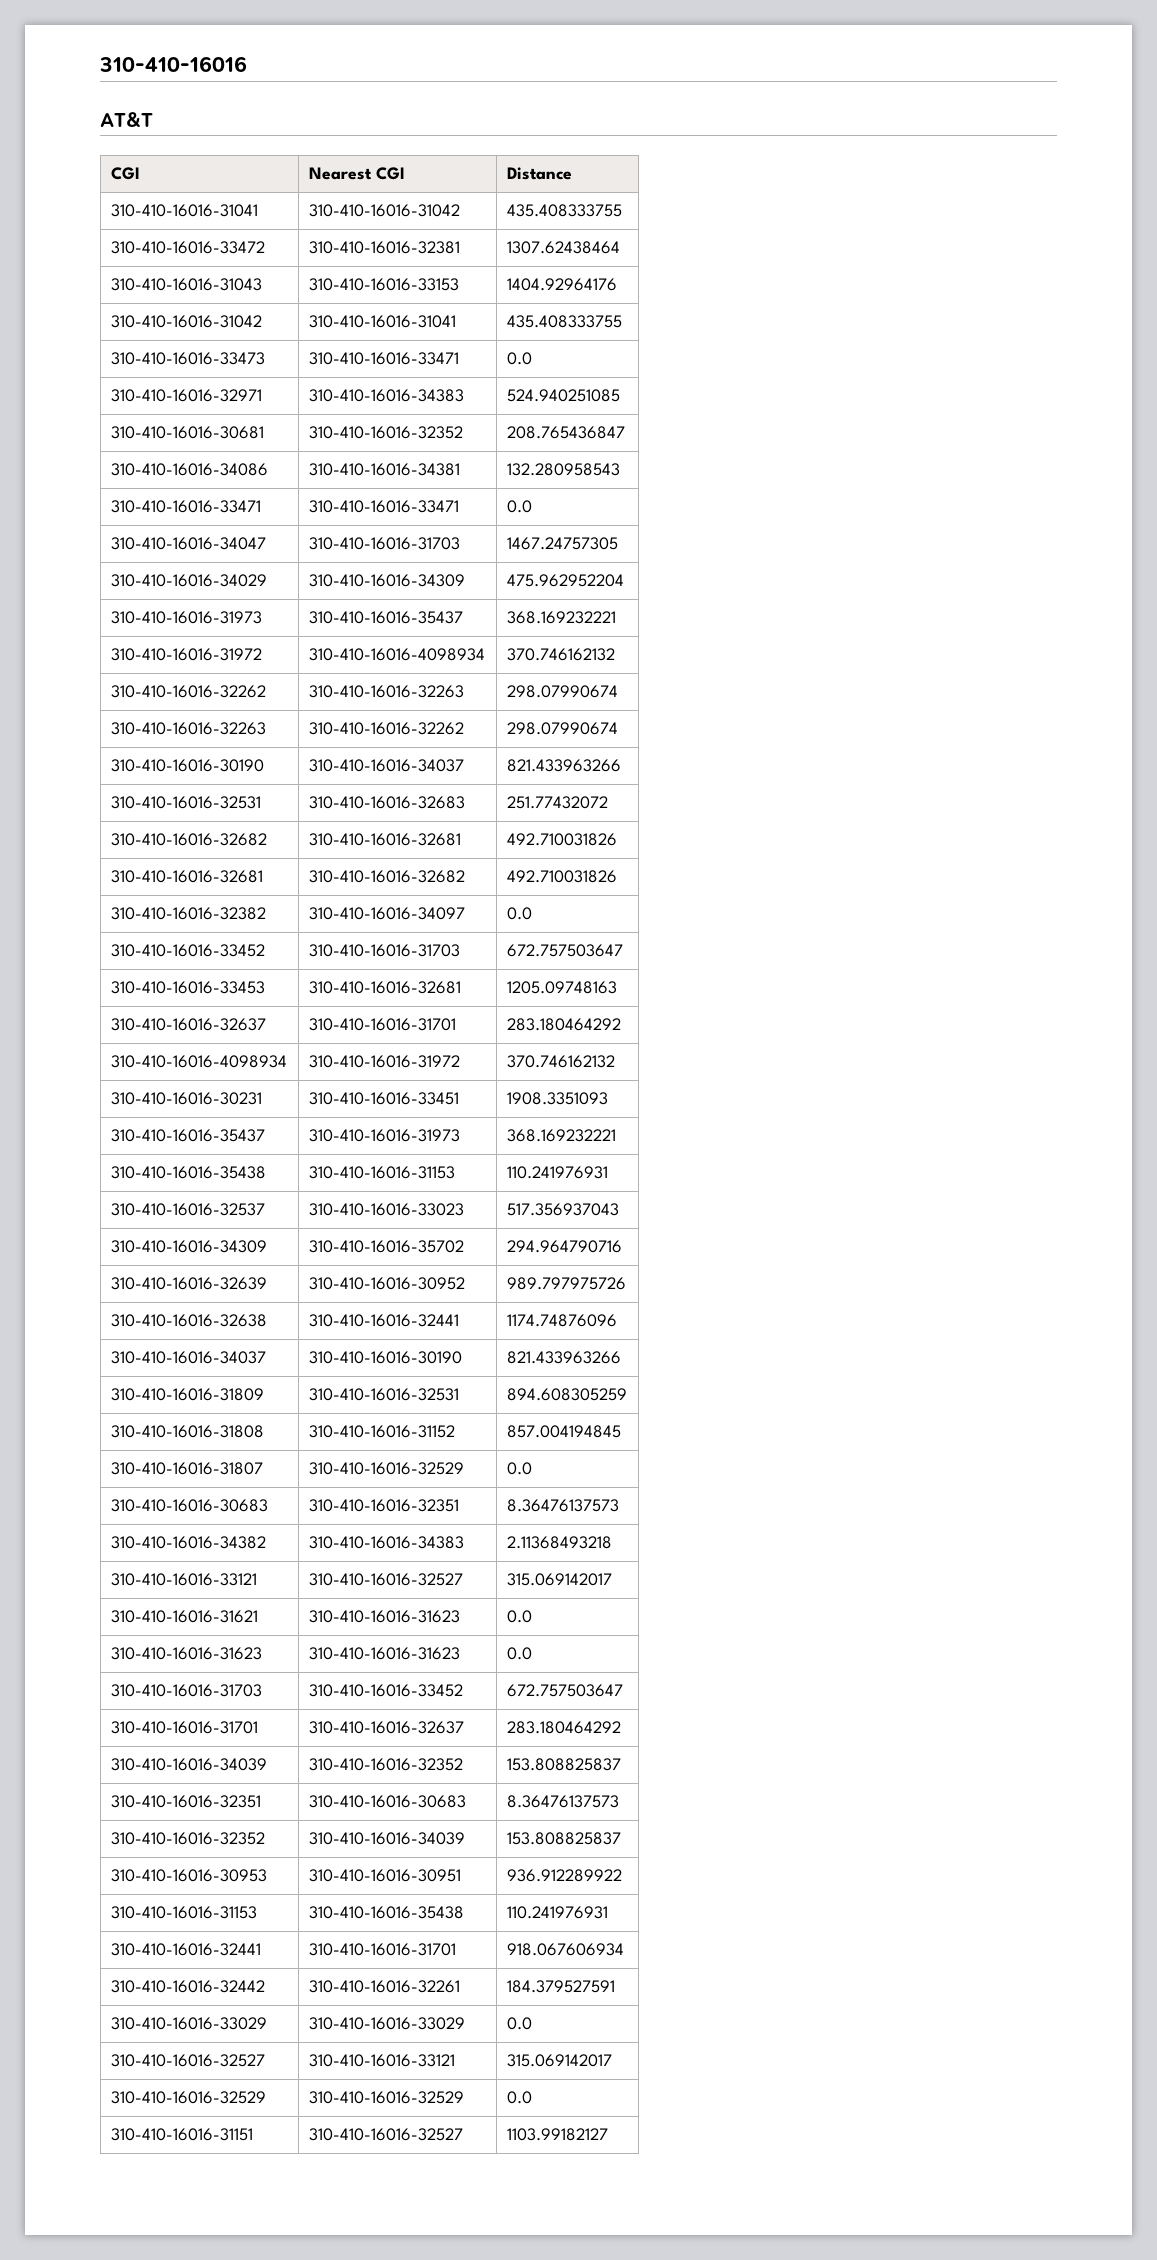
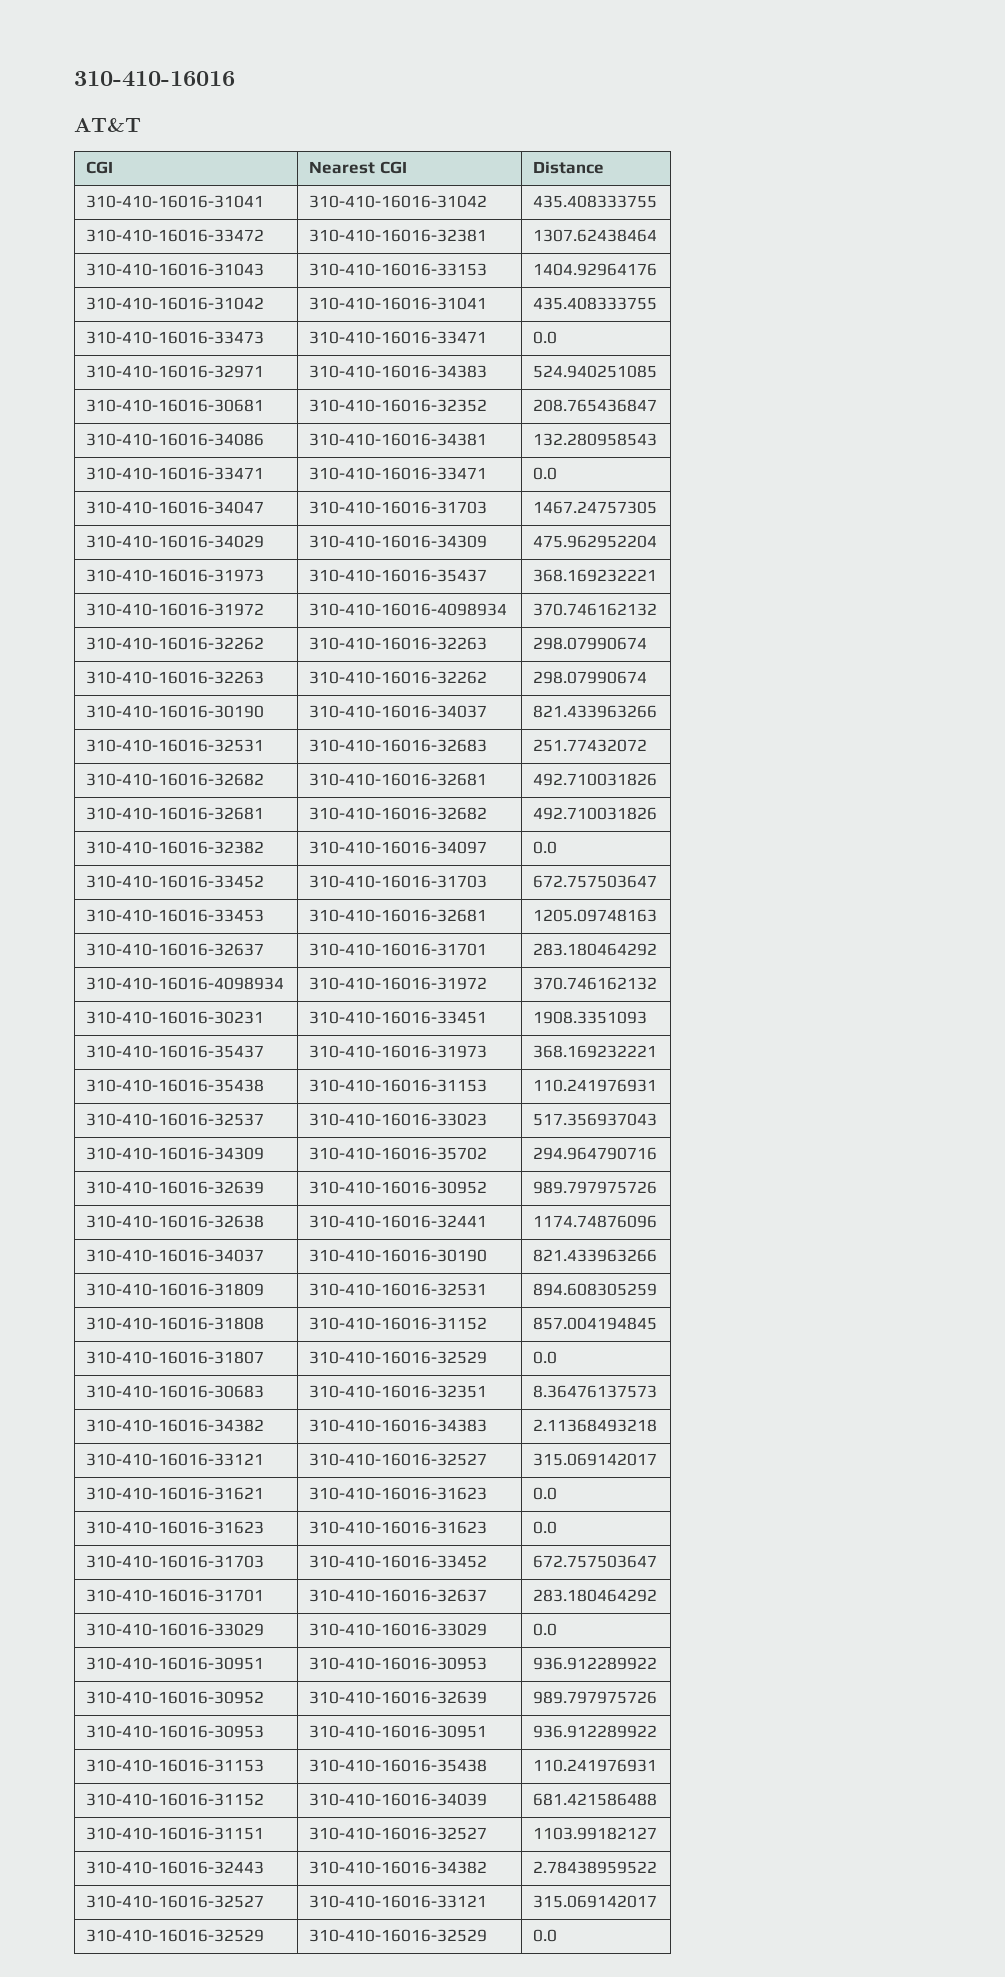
[110,1758,267,1771] [308,1758,463,1771] [506,1758,621,1771] [110,1795,261,1808] [308,1795,466,1808] [506,1795,619,1808] [110,1832,265,1845] [308,1832,465,1845] [506,1832,621,1845] 310-410-16016-34039 | 310-410-16016-32352 | 153.808825837 // 310-410-16016-32351 | 310-410-16016-30683 | 8.36476137573 // 310-410-16016-32352 | 310-410-16016-34039 | 153.808825837 -> [86,1623,265,1636] [309,1623,488,1636] [533,1623,558,1636] [86,1657,265,1670] [309,1657,488,1670] [533,1657,658,1670] [86,1691,265,1704] [309,1691,488,1704] [533,1691,658,1704] 310-410-16016-33029 | 310-410-16016-33029 | 0.0 // 310-410-16016-30951 | 310-410-16016-30953 | 936.912289922 // 310-410-16016-30952 | 310-410-16016-32639 | 989.797975726
[110,1943,261,1956] [308,1943,456,1956] [506,1943,624,1956] [110,1980,265,1993] [308,1980,460,1993] [506,1980,615,1993] [110,2017,267,2030] [308,2017,465,2030] [506,2017,532,2030] 310-410-16016-32441 | 310-410-16016-31701 | 918.067606934 // 310-410-16016-32442 | 310-410-16016-32261 | 184.379527591 // 310-410-16016-33029 | 310-410-16016-33029 | 0.0 -> [86,1793,265,1806] [309,1793,488,1806] [533,1793,658,1806] [86,1827,265,1840] [309,1827,488,1840] [533,1827,658,1840] [86,1861,265,1874] [309,1861,488,1874] [533,1861,658,1874] 310-410-16016-31152 | 310-410-16016-34039 | 681.421586488 // 310-410-16016-31151 | 310-410-16016-32527 | 1103.99182127 // 310-410-16016-32443 | 310-410-16016-34382 | 2.78438959522
[110,2128,253,2141] [308,2128,463,2141] [506,2128,608,2141] // 310-410-16016-31151 | 310-410-16016-32527 | 1103.99182127 -> (558, 1935) none

